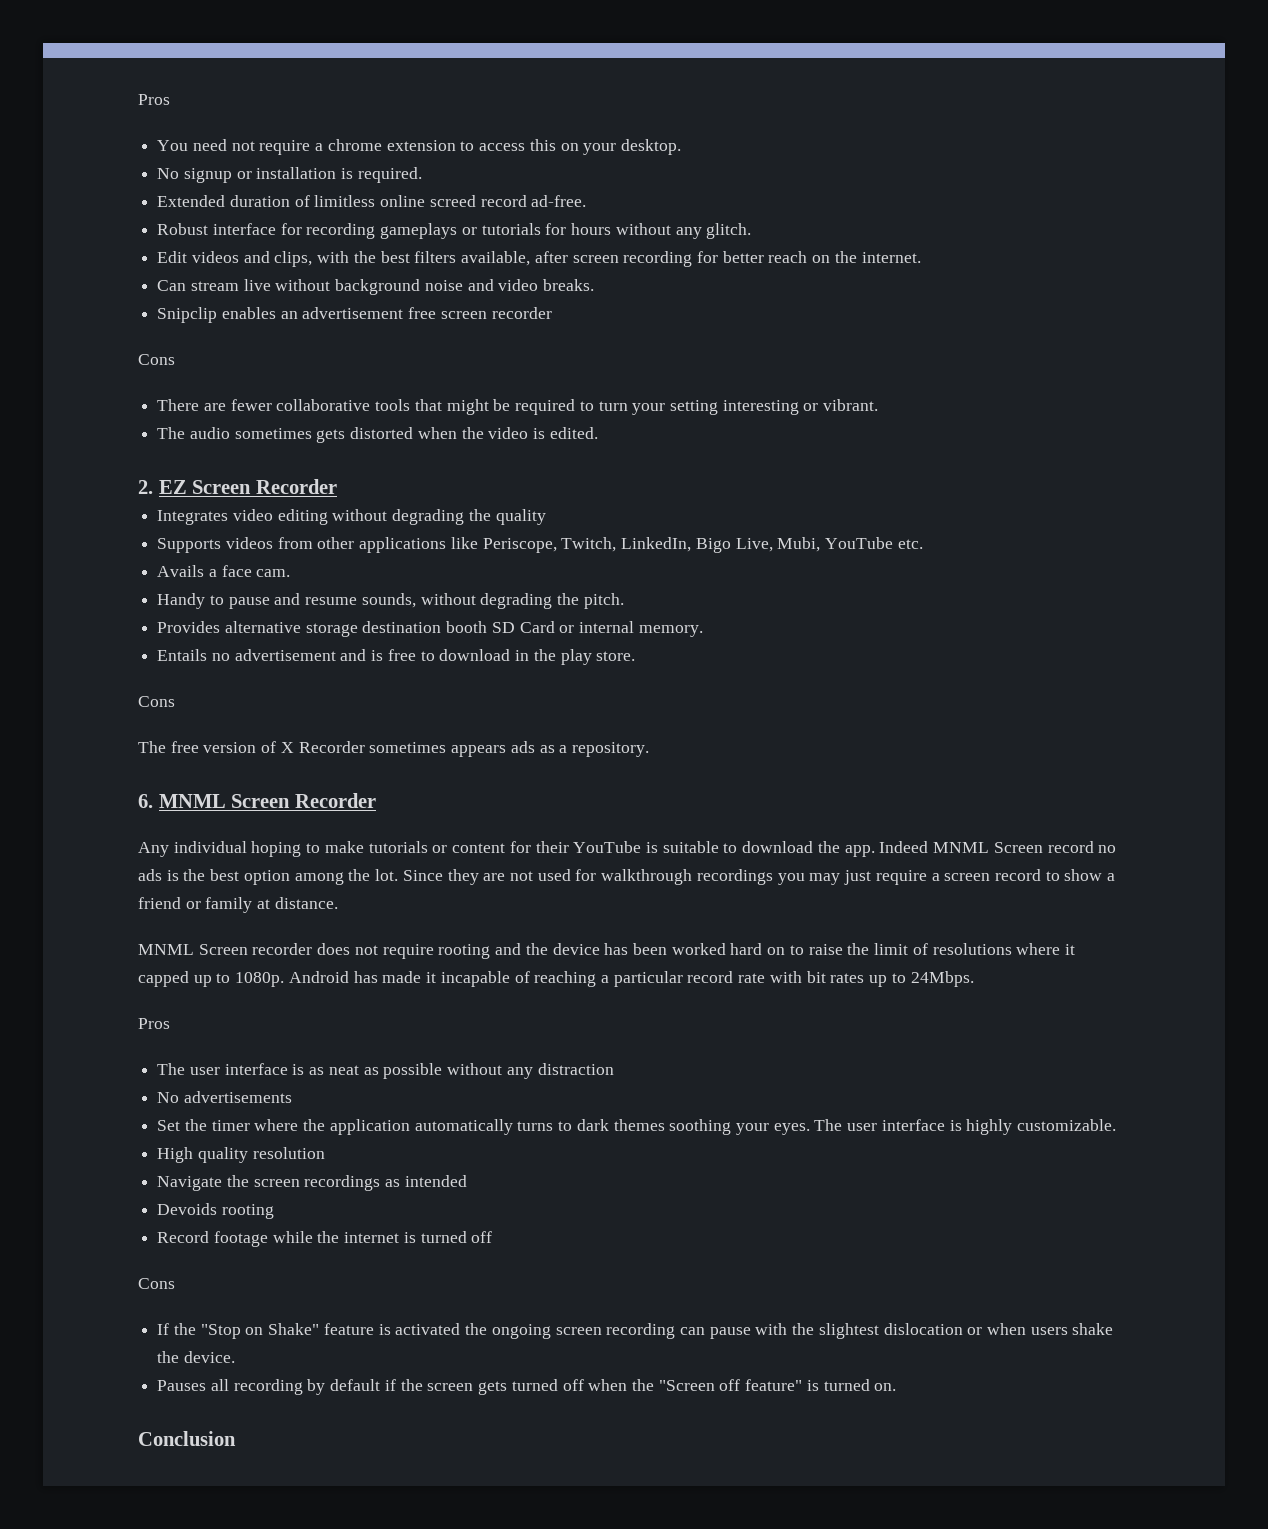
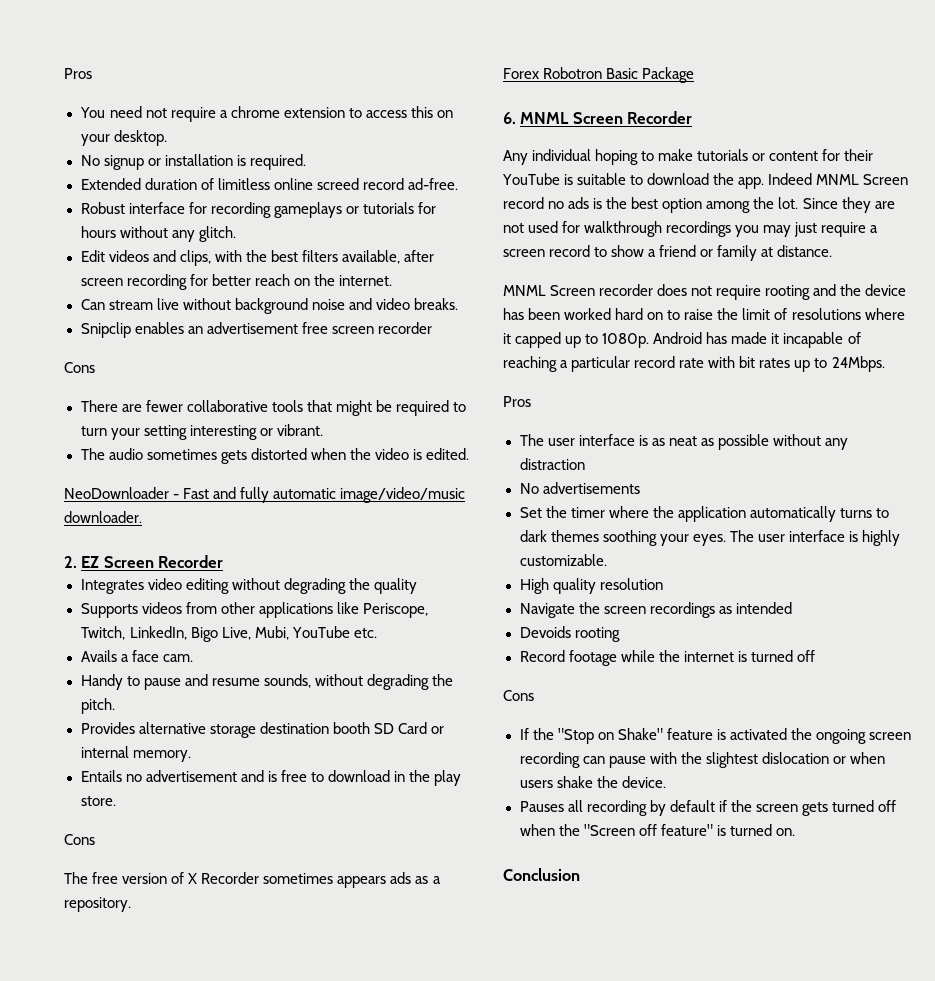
(598, 433) none -> [64,487,466,503] [64,511,142,523] // NeoDownloader - Fast and fully automatic image/video/music downloader.
(649, 749) none -> [503,67,695,83] // Forex Robotron Basic Package

